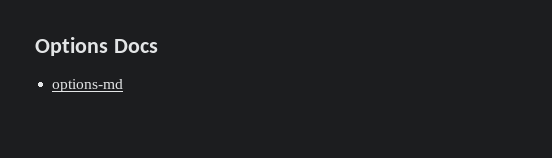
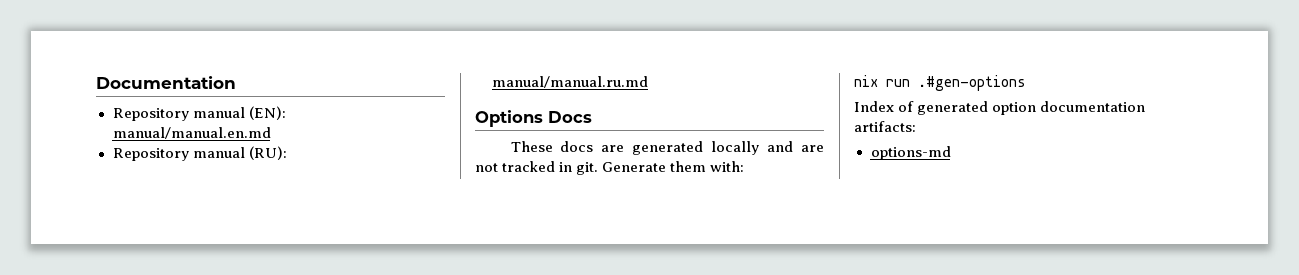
[35,37,158,56] Options Docs -> [96,76,236,89] [112,106,286,121] [112,127,271,139] [112,146,287,161] [491,76,648,88] [475,110,592,127] [510,141,824,155] [475,161,745,175] [854,75,1026,91] [854,101,1146,115] [854,121,916,132] Documentation // Repository manual (EN): manual/manual.en.md // Repository manual (RU): manual/manual.ru.md // Options Docs // These docs are generated locally and are not tracked in git. Generate them with: // nix run .#gen-options // Index of generated option documentation artifacts:

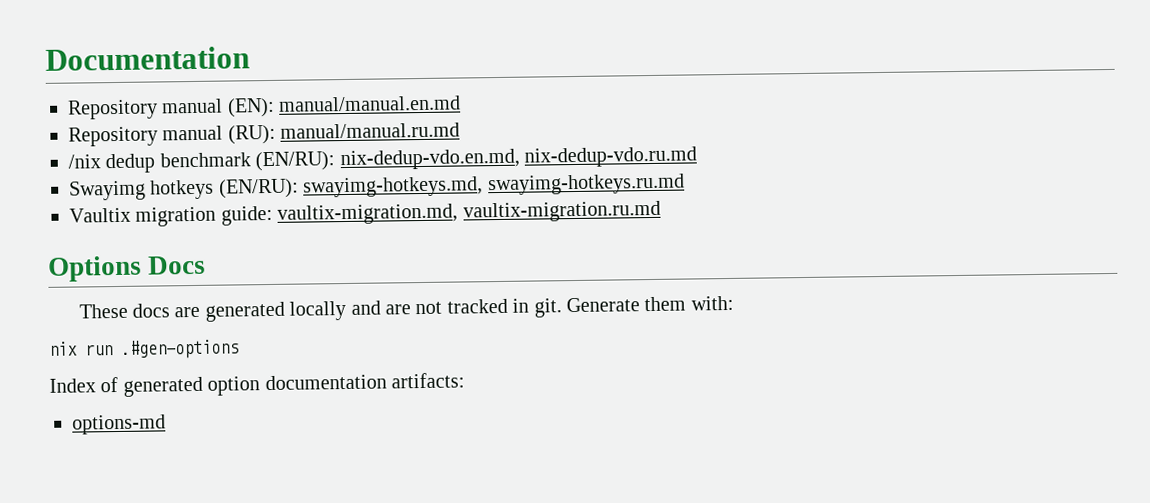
(648, 82) none -> [68,146,697,174] [69,173,685,201] [69,200,661,227] // /nix dedup benchmark (EN/RU): nix-dedup-vdo.en.md, nix-dedup-vdo.ru.md // Swayimg hotkeys (EN/RU): swayimg-hotkeys.md, swayimg-hotkeys.ru.md // Vaultix migration guide: vaultix-migration.md, vaultix-migration.ru.md

